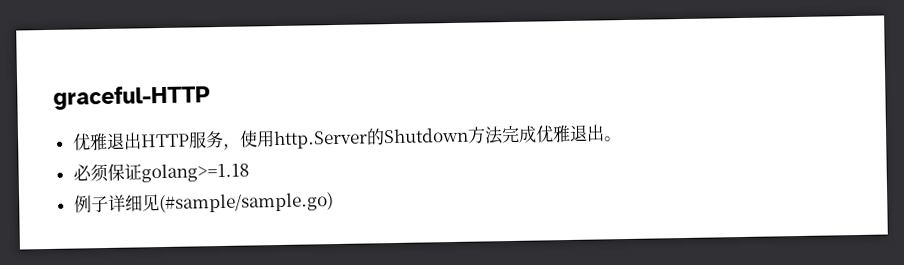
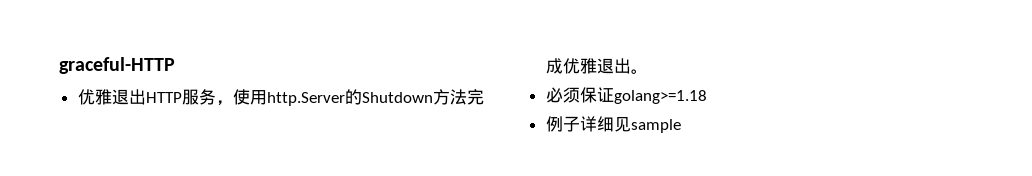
[158,192,334,214] (#sample/sample.go) -> [630,119,681,133] sample

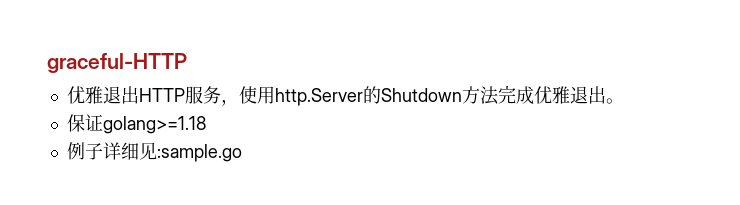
[545,87,580,103] 必须 -> (624, 101) none
[630,119,681,133] sample -> [156,144,242,162] :sample.go

